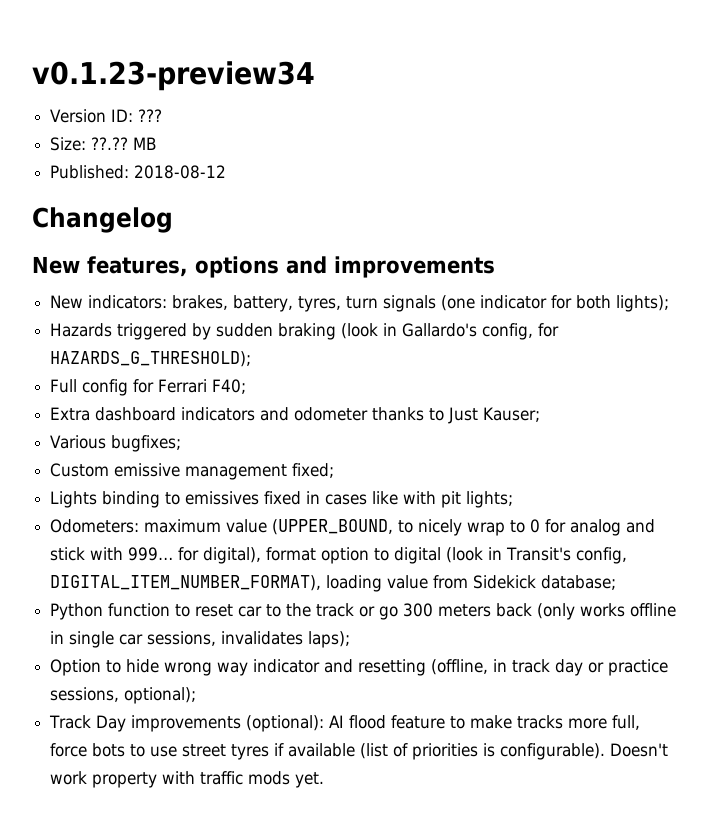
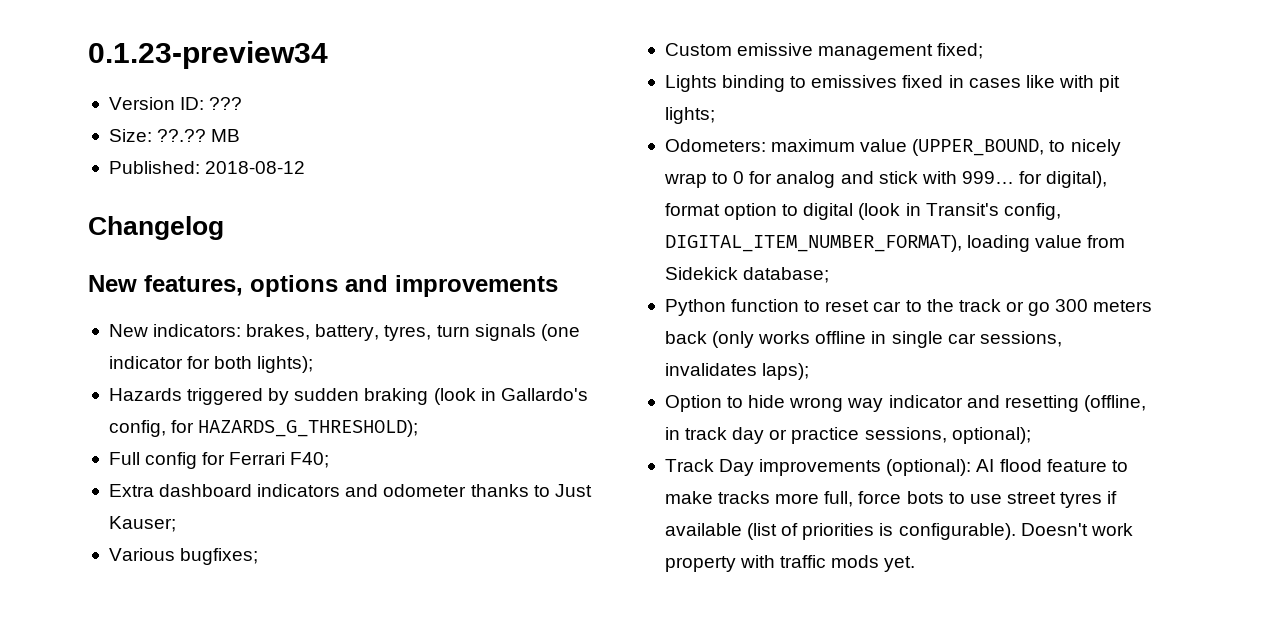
[32,61,315,91] v0.1.23-preview34 -> [88,41,328,69] 0.1.23-preview34

